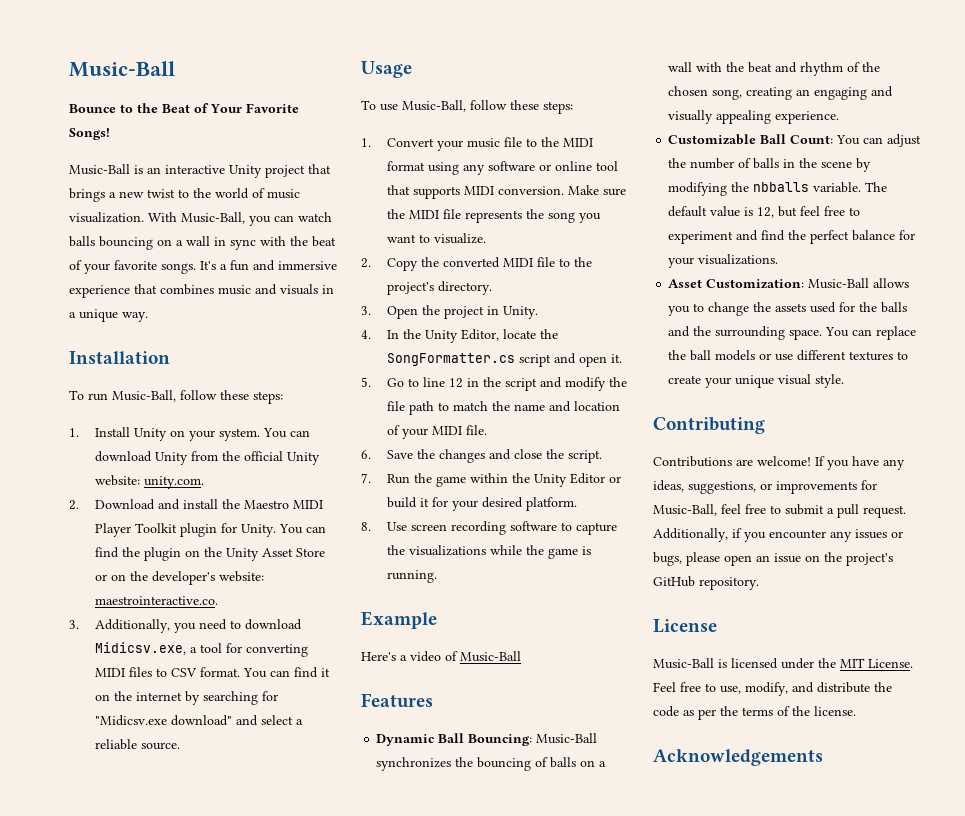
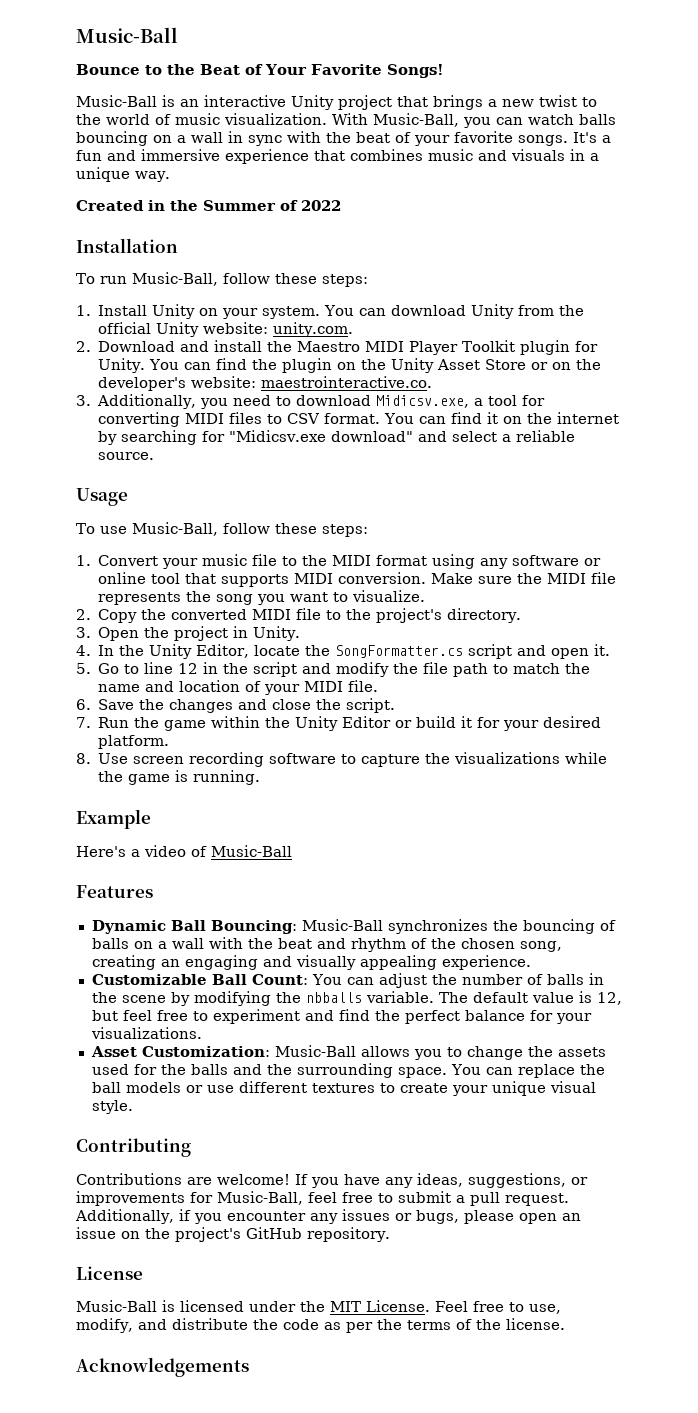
(148, 317) none -> [76,200,341,211] // Created in the Summer of 2022

